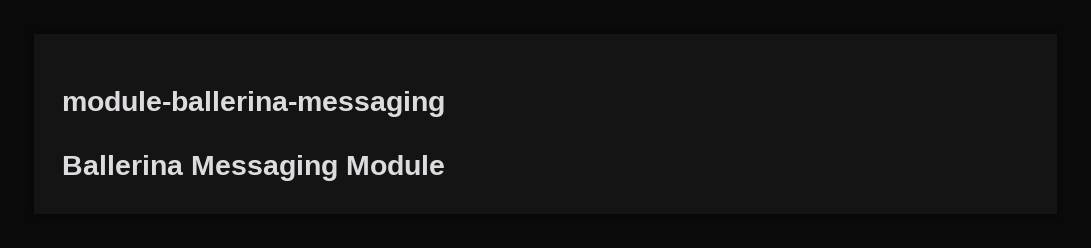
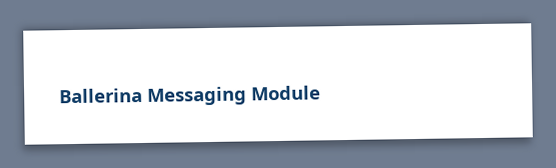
[62,91,445,117] module-ballerina-messaging // -> (59, 95) none

